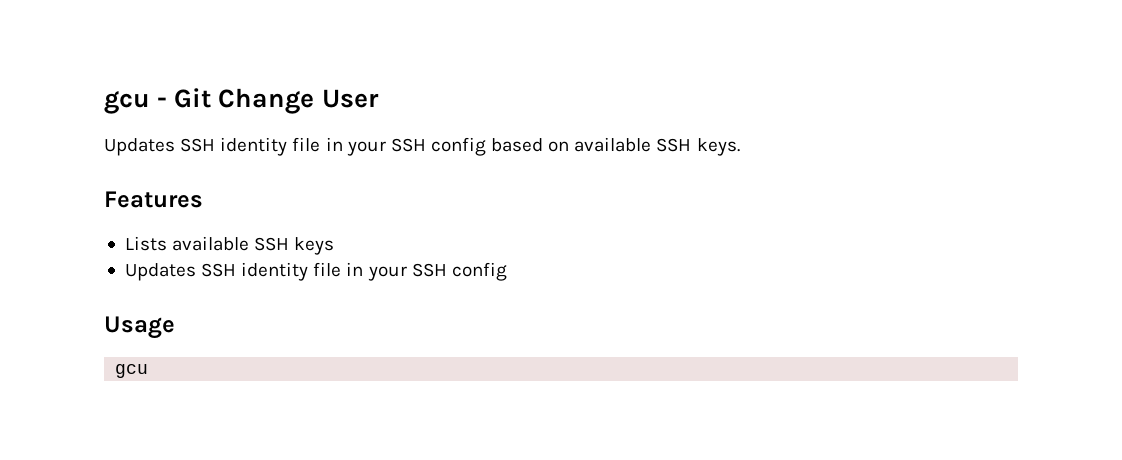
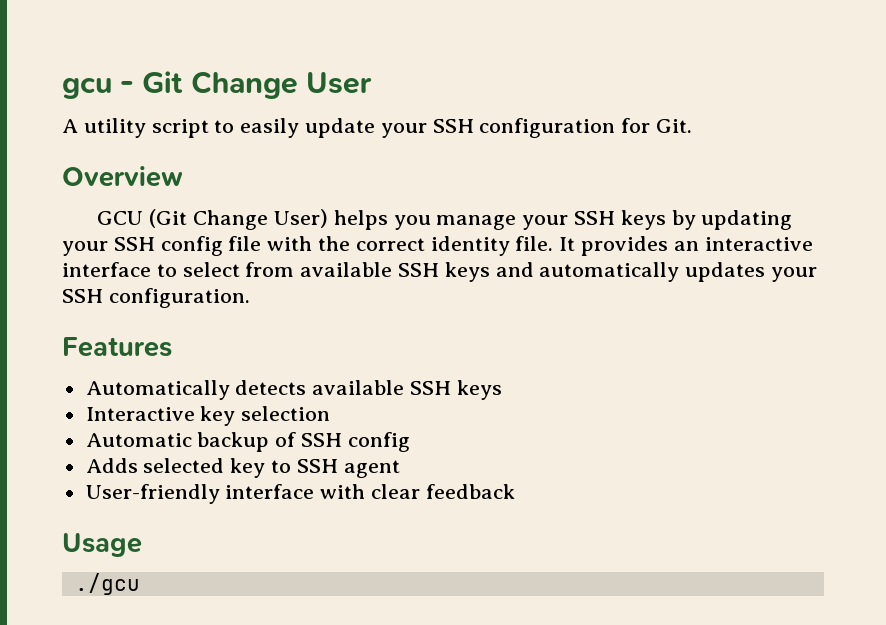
[104,137,740,156] Updates SSH identity file in your SSH config based on available SSH keys. -> [62,118,693,138] [62,166,183,187] [97,209,793,230] [62,236,813,256] [62,262,818,282] [62,288,250,308] A utility script to easily update your SSH configuration for Git. // Overview // GCU (Git Change User) helps you manage your SSH keys by updating your SSH config file with the correct identity file. It provides an interactive interface to select from available SSH keys and automatically updates your SSH configuration.
[124,236,167,251] Lists -> [85,380,307,400] Automatically detects
[124,262,507,281] Updates SSH identity file in your SSH config -> [85,406,331,426] [85,432,410,452] [85,458,400,478] [85,484,515,504] Interactive key selection // Automatic backup of SSH config // Adds selected key to SSH agent // User-friendly interface with clear feedback
[115,364,149,378] gcu -> [74,573,140,595] ./gcu

